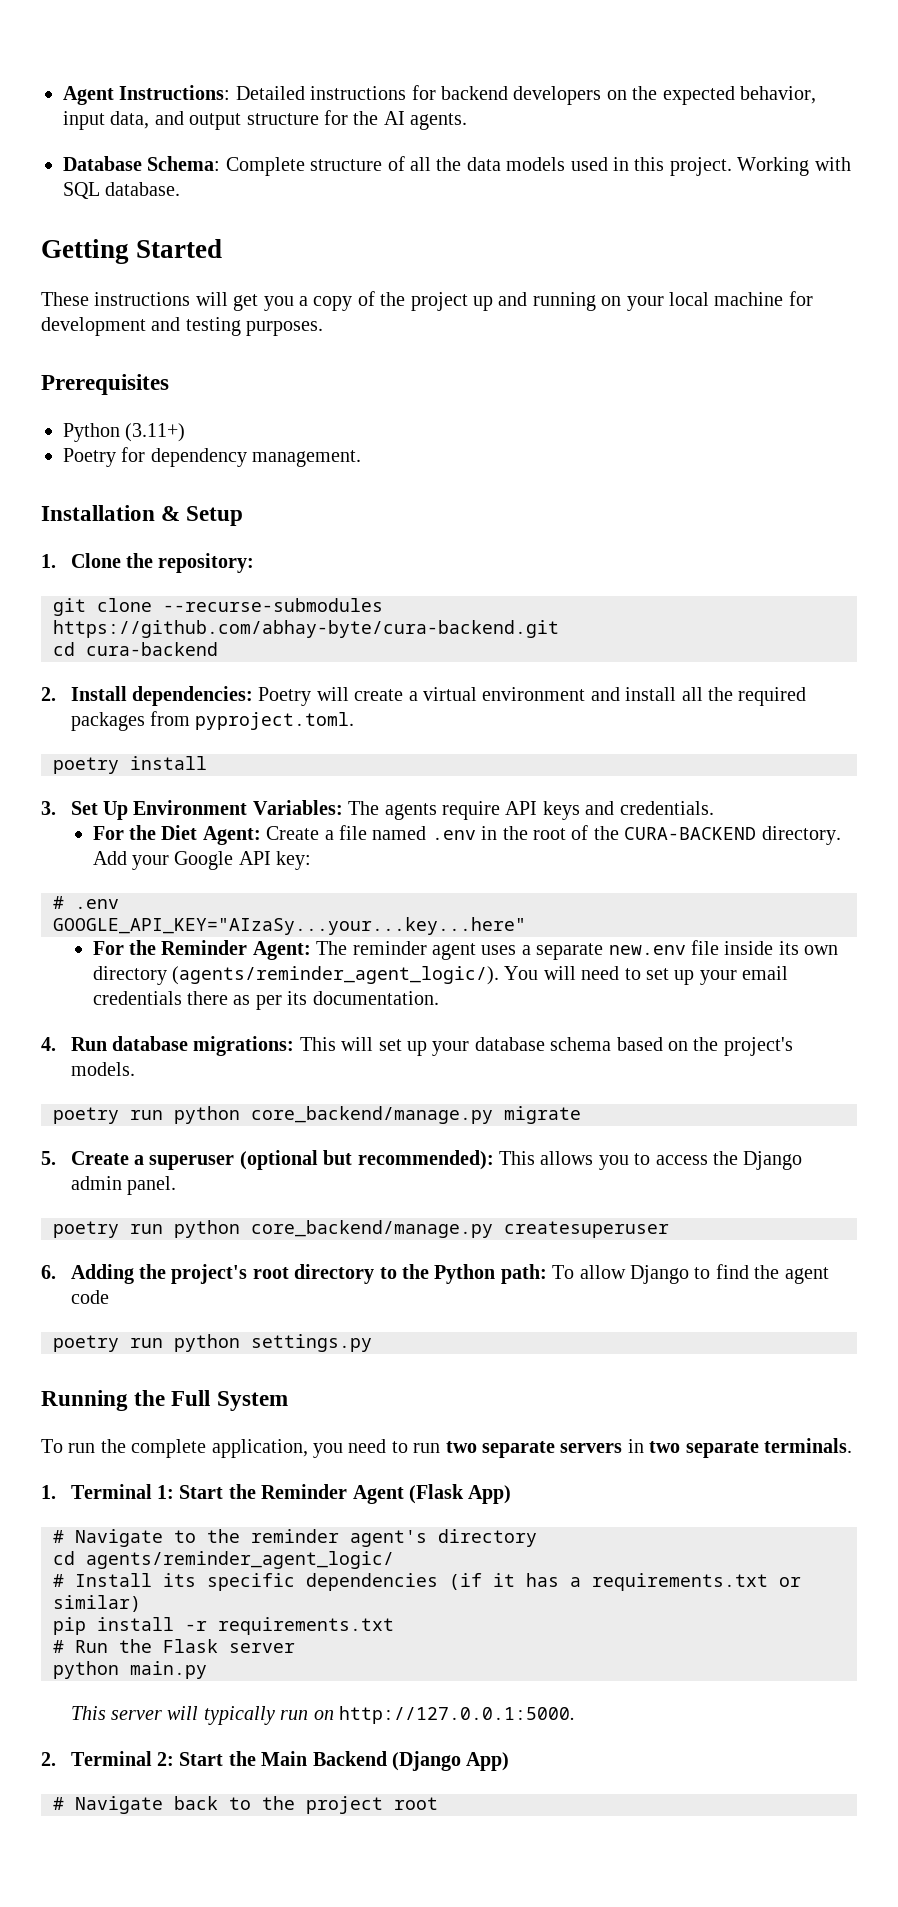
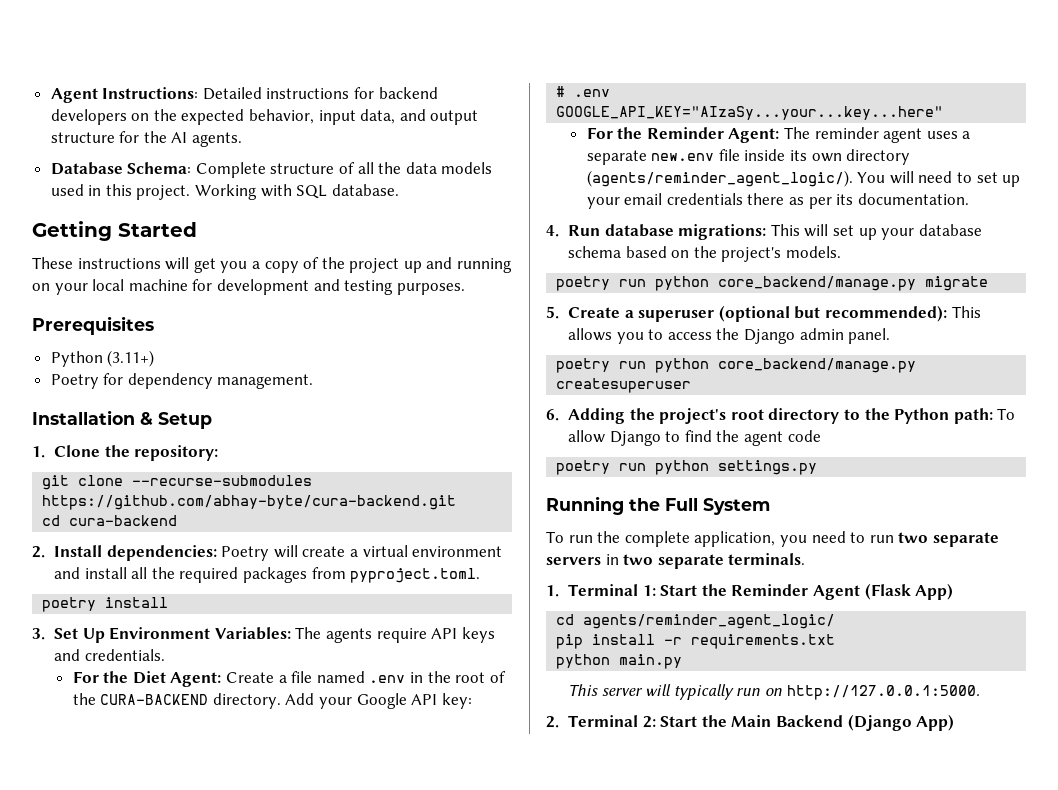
[53,1529,537,1547] [53,1551,394,1569] [53,1573,801,1591] [53,1595,141,1612] # Navigate to the reminder agent's directory // cd agents/reminder_agent_logic/ // # Install its specific dependencies (if it has a requirements.txt or similar) -> [556,614,836,629] cd agents/reminder_agent_logic/
[53,1639,295,1653] // # Run the Flask server -> (836, 641) none
[53,1796,438,1814] // # Navigate back to the project root -> (955, 722) none

